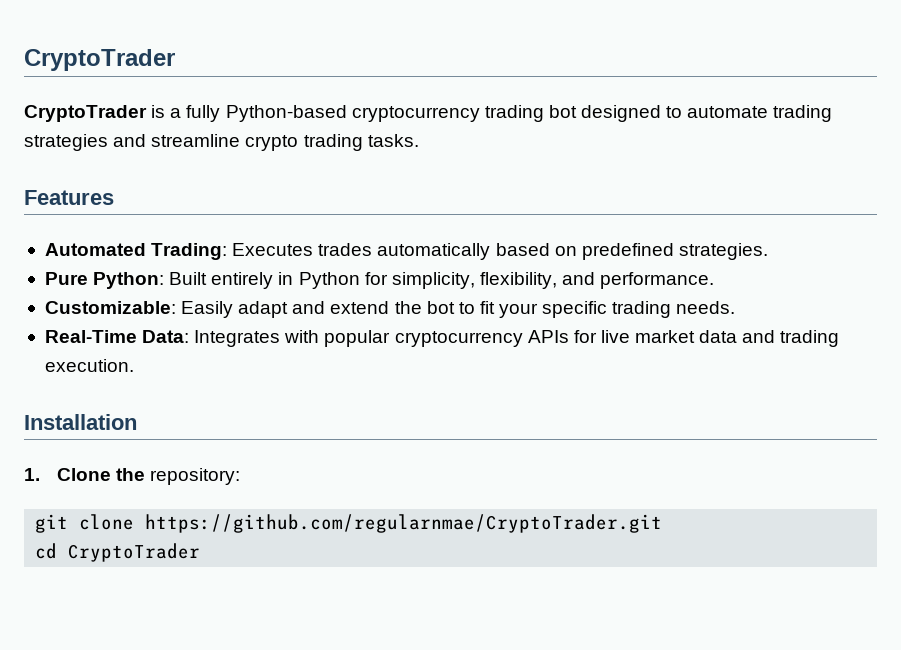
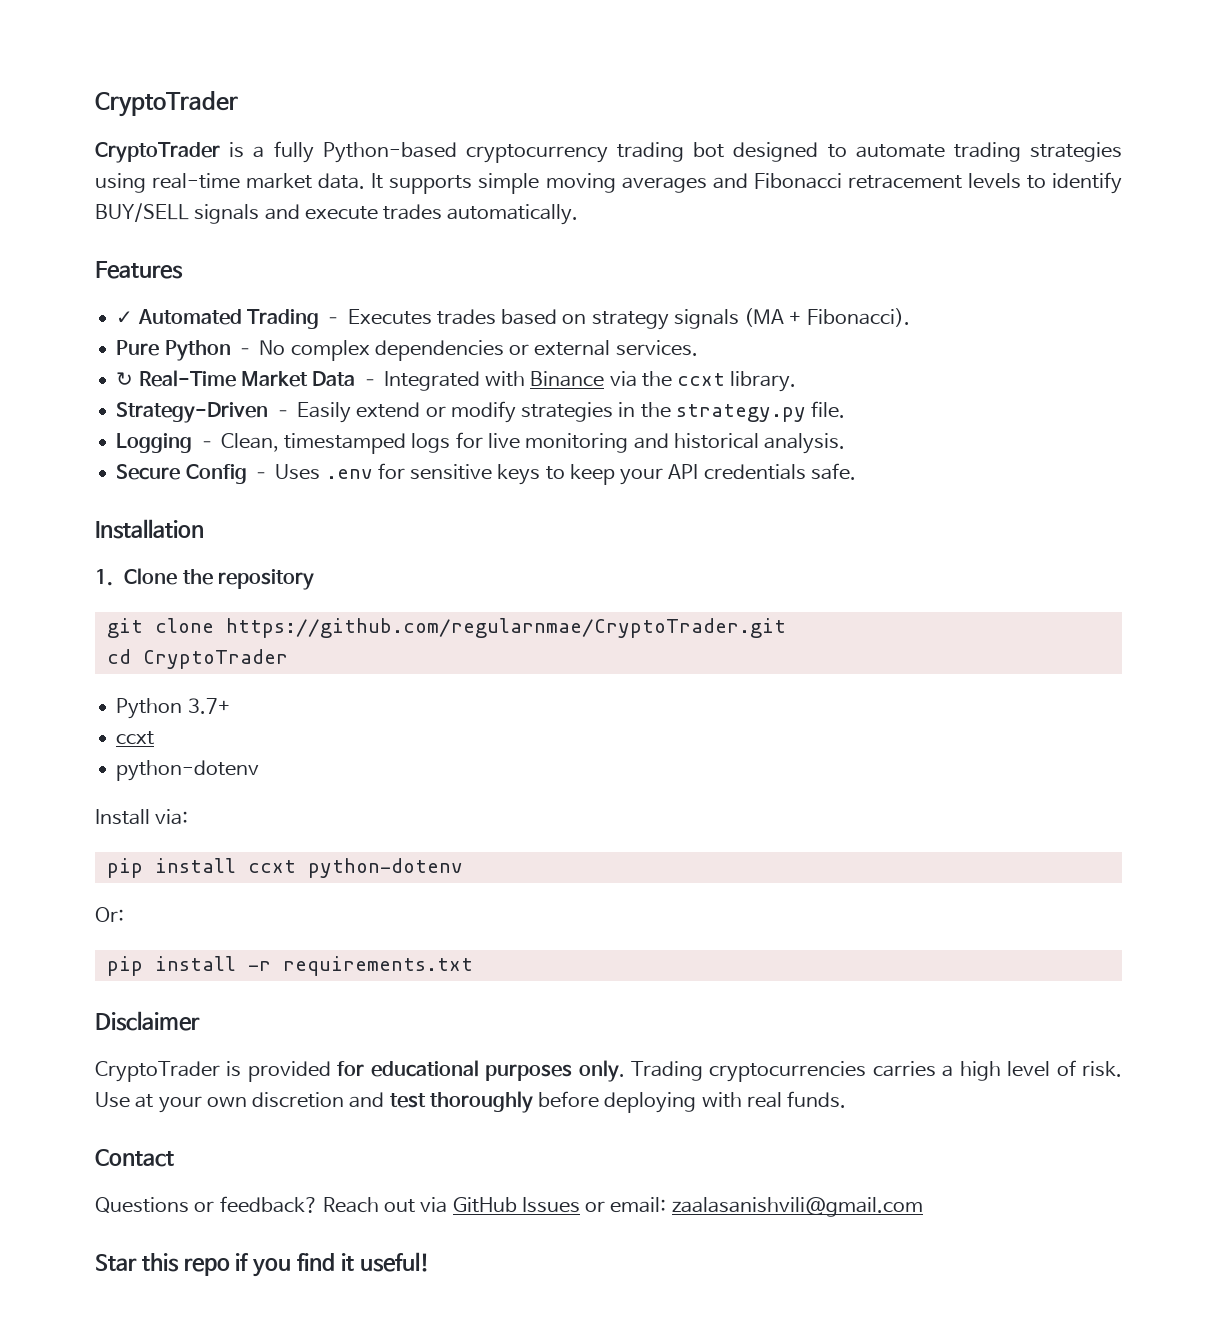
[113,134,419,151] [24,190,114,205] [44,243,228,260] and streamline crypto trading tasks. // Features // Automated Trading: -> [95,172,1122,194] [95,203,579,225] [95,261,183,279] [116,309,343,329] using real-time market data. It supports simple moving averages and Fibonacci retracement levels to identify BUY/SELL signals and execute trades automatically. // Features // ✓ Automated Trading –
[377,243,491,260] automatically -> (496, 317) none
[581,243,768,260] [44,272,715,289] [44,301,736,318] [44,330,840,347] [44,359,134,372] predefined strategies. // Pure Python: Built entirely in Python for simplicity, flexibility, and performance. // Customizable: Easily adapt and extend the bot to fit your specific trading needs. // Real-Time Data: Integrates with popular cryptocurrency APIs for live market data and trading execution. -> [591,308,910,330] [116,340,698,361] [116,370,797,392] [116,401,846,423] [116,432,846,454] [116,463,856,485] strategy signals (MA + Fibonacci). // Pure Python – No complex dependencies or external services. // ↻ Real-Time Market Data – Integrated with Binance via the ccxt library. // Strategy-Driven – Easily extend or modify strategies in the strategy.py file. // Logging – Clean, timestamped logs for live monitoring and historical analysis. // Secure Config – Uses .env for sensitive keys to keep your API credentials safe.
[150,468,241,485] repository: -> [218,569,315,590] repository
(201, 552) none -> [116,698,230,719] [116,731,155,745] [116,760,260,781] [95,809,189,825] [106,858,463,878] [95,907,124,922] [106,956,473,976] [95,1011,200,1031] [95,1060,1122,1082] [95,1091,847,1113] [95,1149,174,1167] [95,1196,923,1217] [95,1252,430,1277] // Python 3.7+ // ccxt // python-dotenv // Install via: // pip install ccxt python-dotenv // Or: // pip install -r requirements.txt // Disclaimer // CryptoTrader is provided for educational purposes only. Trading cryptocurrencies carries a high level of risk. Use at your own discretion and test thoroughly before deploying with real funds. // Contact // Questions or feedback? Reach out via GitHub Issues or email: zaalasanishvili@gmail.com // Star this repo if you find it useful!

